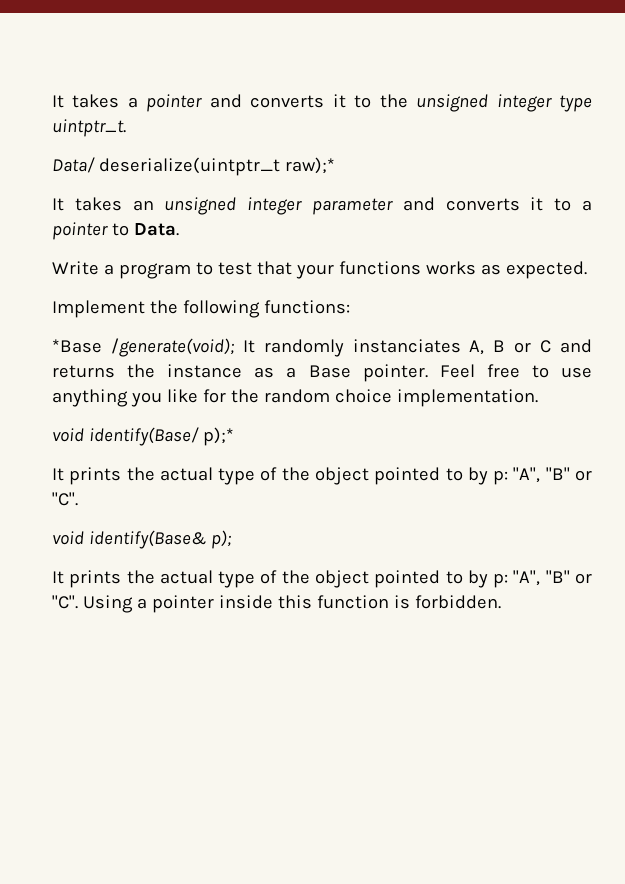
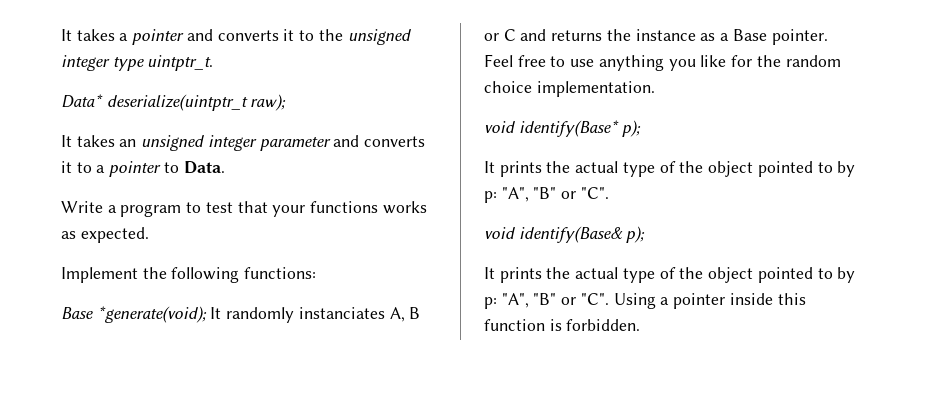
[52,157,335,176] Data/ deserialize(uintptr_t raw);* -> [61,94,287,111] Data* deserialize(uintptr_t raw);
[52,338,235,357] *Base /generate(void); -> [61,306,207,323] Base *generate(void);
[88,427,234,446] identify(Base/ p);* -> [518,120,642,137] identify(Base* p);

